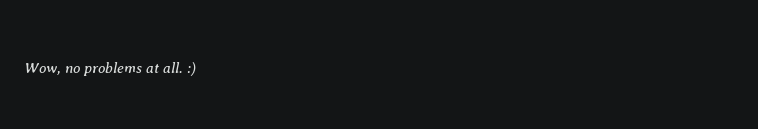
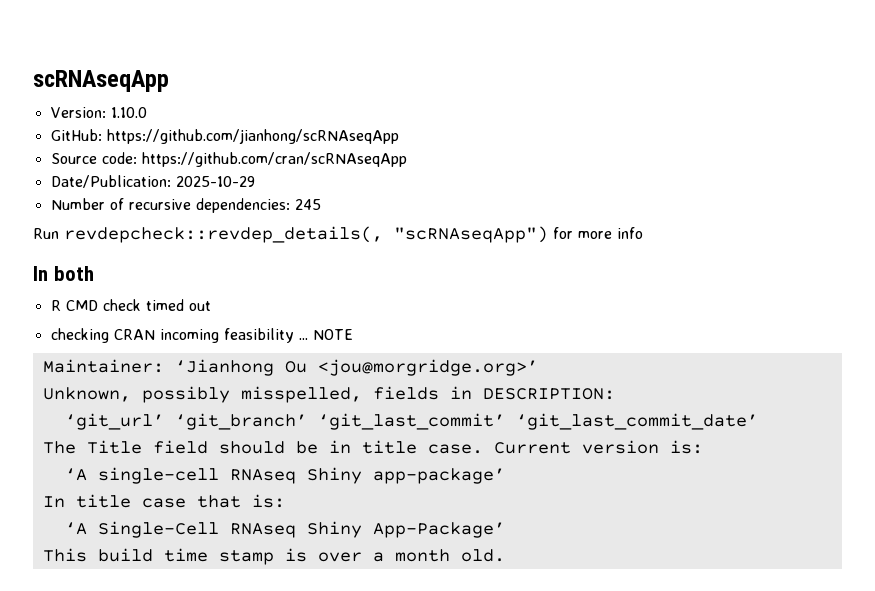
[24,62,197,76] Wow, no problems at all. :) -> [33,70,169,92] [50,107,147,118] [50,129,399,144] [50,152,407,167] [50,175,255,188] [50,198,321,213] [33,226,643,243] [33,266,94,281] [50,299,211,311] [50,328,353,343] [42,359,538,376] [42,386,615,403] [64,413,758,430] [42,440,703,454] [64,467,505,484] [42,494,285,508] [64,521,505,538] [42,548,505,565] scRNAseqApp // Version: 1.10.0 // GitHub: https://github.com/jianhong/scRNAseqApp // Source code: https://github.com/cran/scRNAseqApp // Date/Publication: 2025-10-29 // Number of recursive dependencies: 245 // Run revdepcheck::revdep_details(, "scRNAseqApp") for more info // In both // R CMD check timed out // checking CRAN incoming feasibility ... NOTE // Maintainer: ‘Jianhong Ou <jou@morgridge.org>’ // Unknown, possibly misspelled, fields in DESCRIPTION: // ‘git_url’ ‘git_branch’ ‘git_last_commit’ ‘git_last_commit_date’ // The Title field should be in title case. Current version is: // ‘A single-cell RNAseq Shiny app-package’ // In title case that is: // ‘A Single-Cell RNAseq Shiny App-Package’ // This build time stamp is over a month old.

